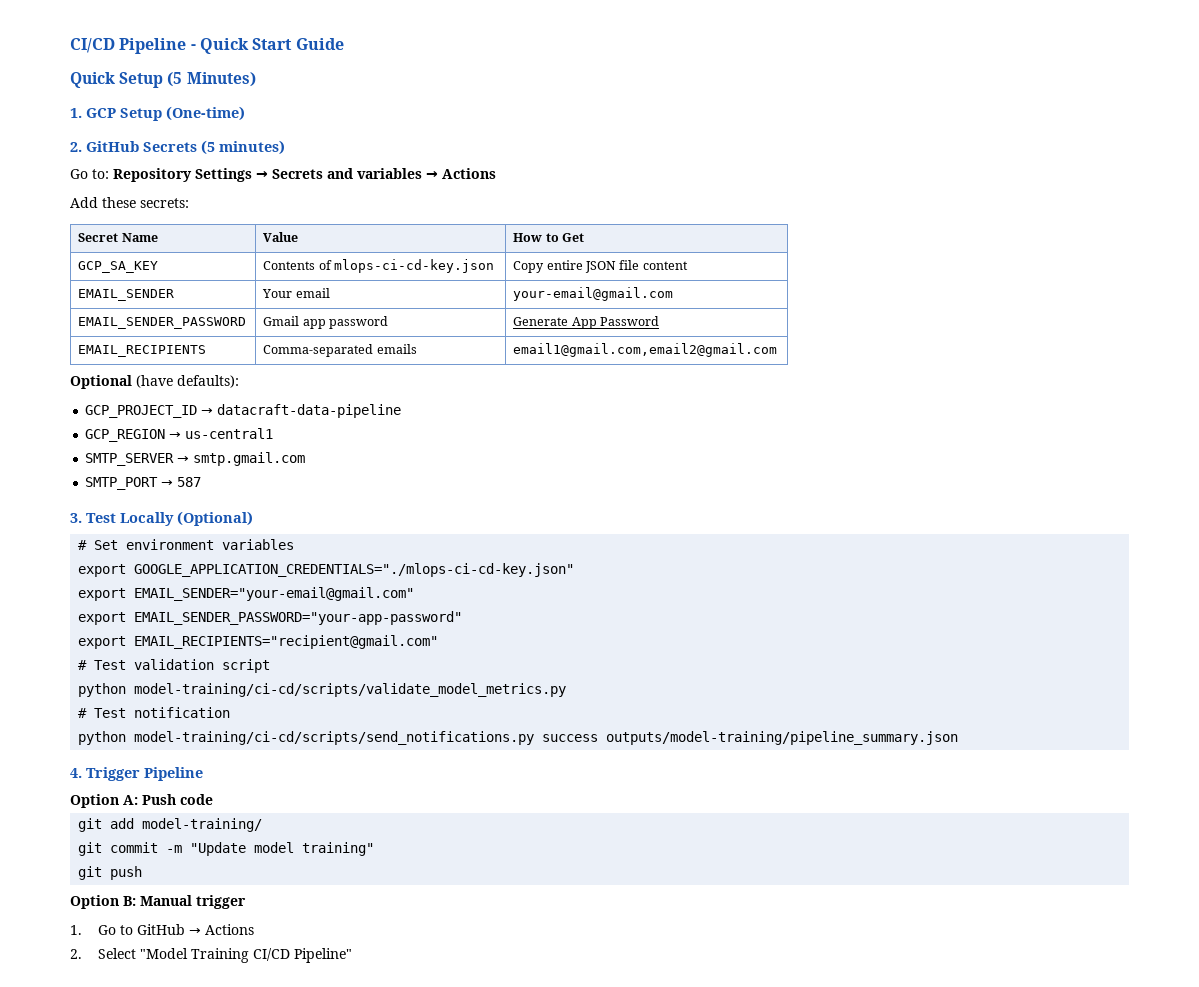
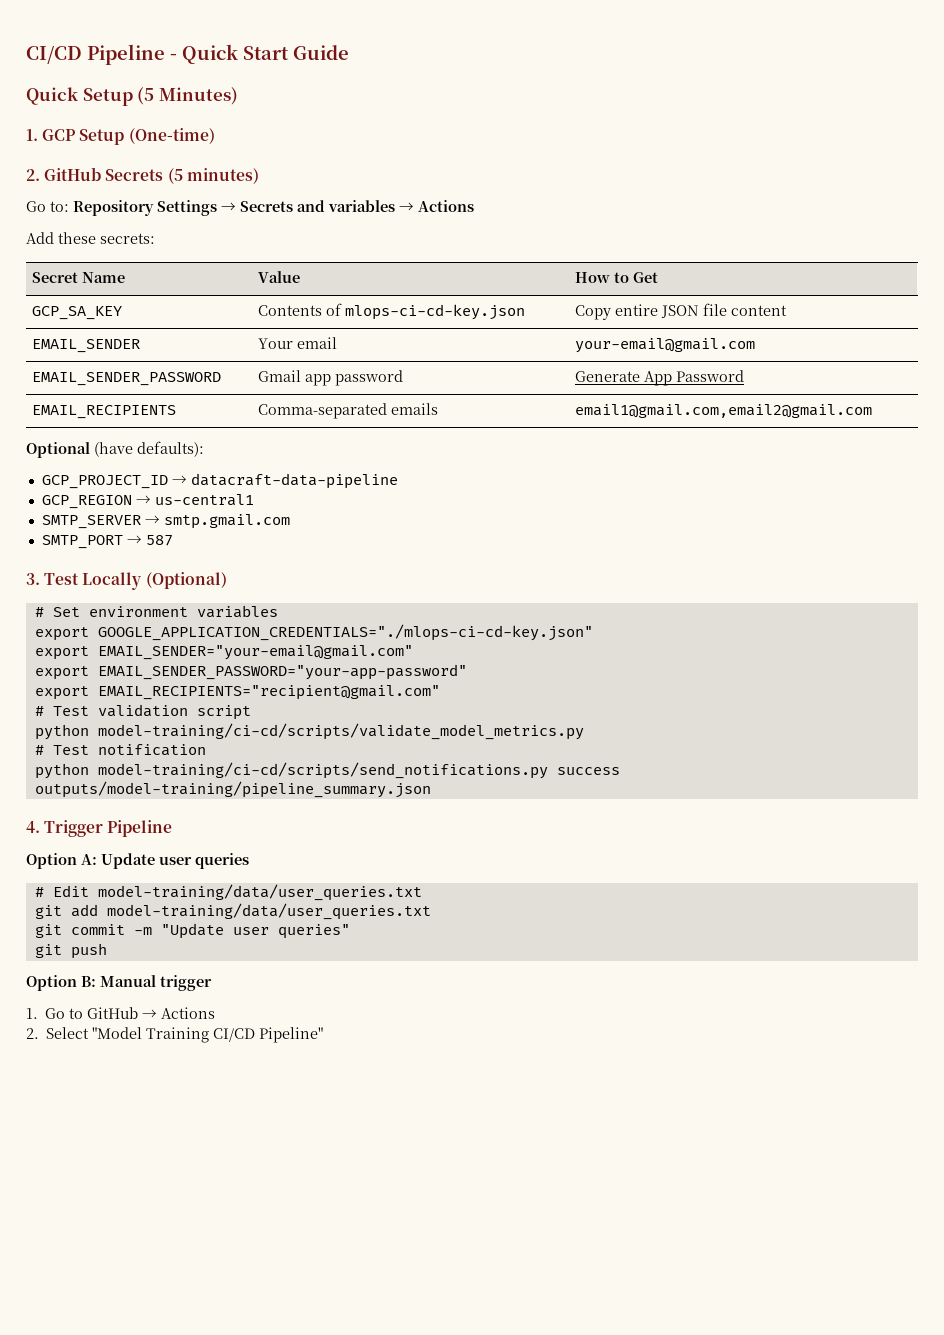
[142,794,213,805] Push code -> [101,853,249,869] [34,884,422,901] Update user queries // # Edit model-training/data/user_queries.txt
[142,818,263,832] model-training/ -> [106,903,431,920] model-training/data/user_queries.txt
[254,842,375,856] model training" -> [232,924,350,939] user queries"

